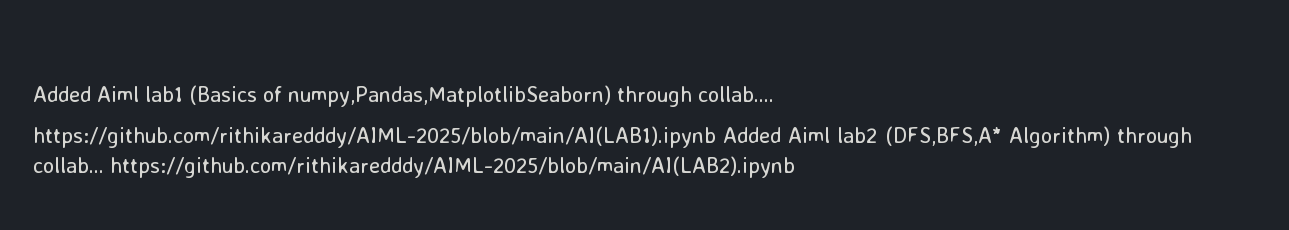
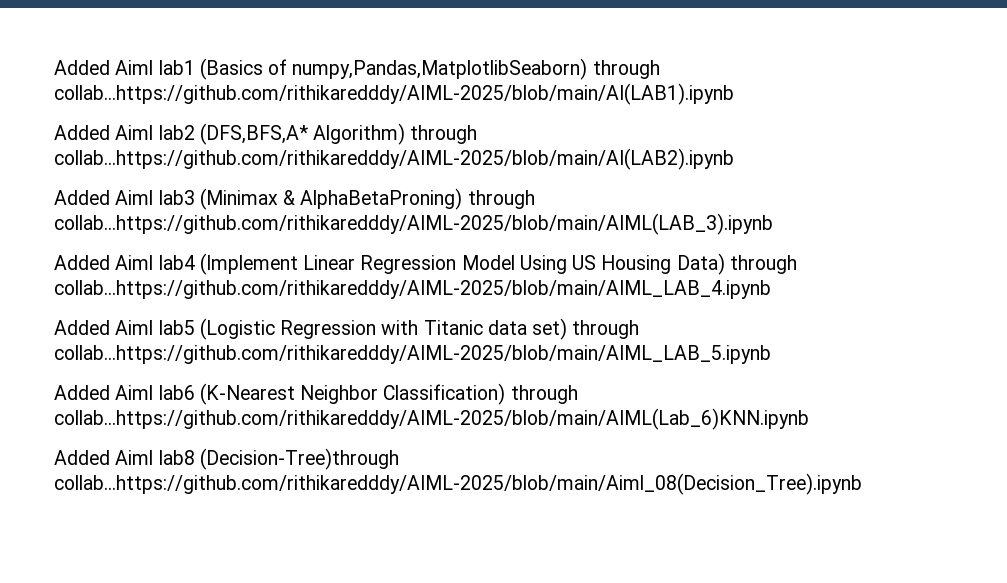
[698,86,774,102] [33,126,716,148] collab.... // https://github.com/rithikaredddy/AIML-2025/blob/main/AI(LAB1).ipynb -> [54,83,734,105] collab...https://github.com/rithikaredddy/AIML-2025/blob/main/AI(LAB1).ipynb //
[33,156,795,178] collab... https://github.com/rithikaredddy/AIML-2025/blob/main/AI(LAB2).ipynb -> [54,148,734,170] [54,188,535,210] [54,213,773,235] [54,253,797,275] [54,280,771,299] [54,318,640,340] [54,345,771,364] [54,383,578,405] [54,408,809,430] [54,448,399,470] [54,473,862,495] collab...https://github.com/rithikaredddy/AIML-2025/blob/main/AI(LAB2).ipynb // Added Aiml lab3 (Minimax & AlphaBetaProning) through collab...https://github.com/rithikaredddy/AIML-2025/blob/main/AIML(LAB_3).ipynb // Added Aiml lab4 (Implement Linear Regression Model Using US Housing Data) through collab...https://github.com/rithikaredddy/AIML-2025/blob/main/AIML_LAB_4.ipynb // Added Aiml lab5 (Logistic Regression with Titanic data set) through collab...https://github.com/rithikaredddy/AIML-2025/blob/main/AIML_LAB_5.ipynb // Added Aiml lab6 (K-Nearest Neighbor Classification) through collab...https://github.com/rithikaredddy/AIML-2025/blob/main/AIML(Lab_6)KNN.ipynb // Added Aiml lab8 (Decision-Tree)through collab...https://github.com/rithikaredddy/AIML-2025/blob/main/Aiml_08(Decision_Tree).ipynb

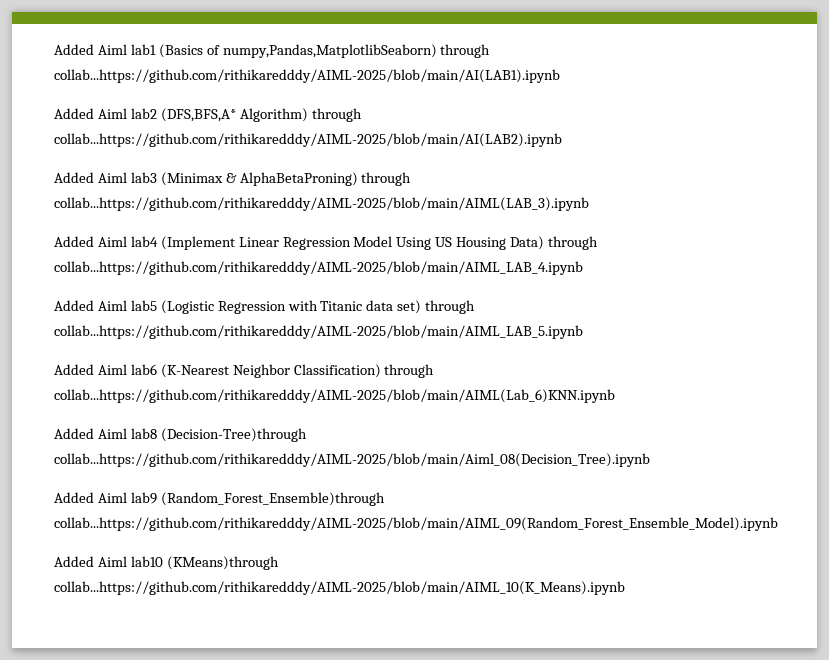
(862, 484) none -> [54,492,385,506] [54,517,778,531] [54,556,279,570] [54,581,625,595] // Added Aiml lab9 (Random_Forest_Ensemble)through collab...https://github.com/rithikaredddy/AIML-2025/blob/main/AIML_09(Random_Forest_Ensemble_Model).ipynb // Added Aiml lab10 (KMeans)through collab...https://github.com/rithikaredddy/AIML-2025/blob/main/AIML_10(K_Means).ipynb

